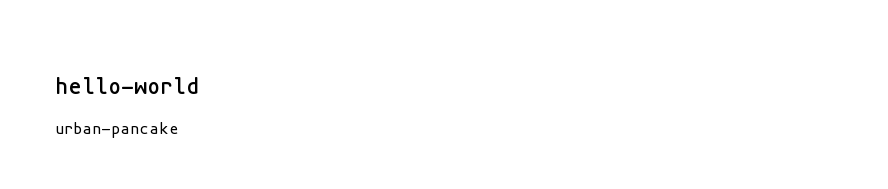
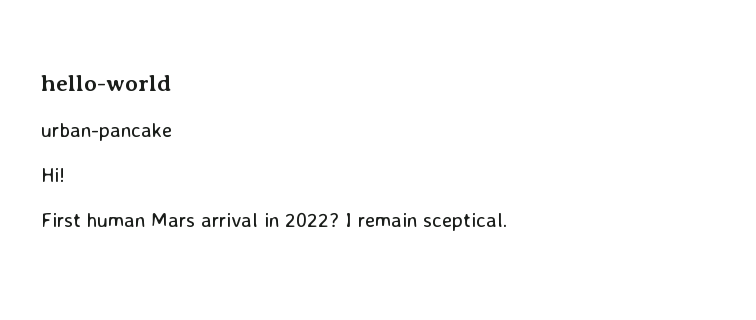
(178, 130) none -> [41,168,65,182] [41,212,507,231] // Hi! // First human Mars arrival in 2022? I remain sceptical.

